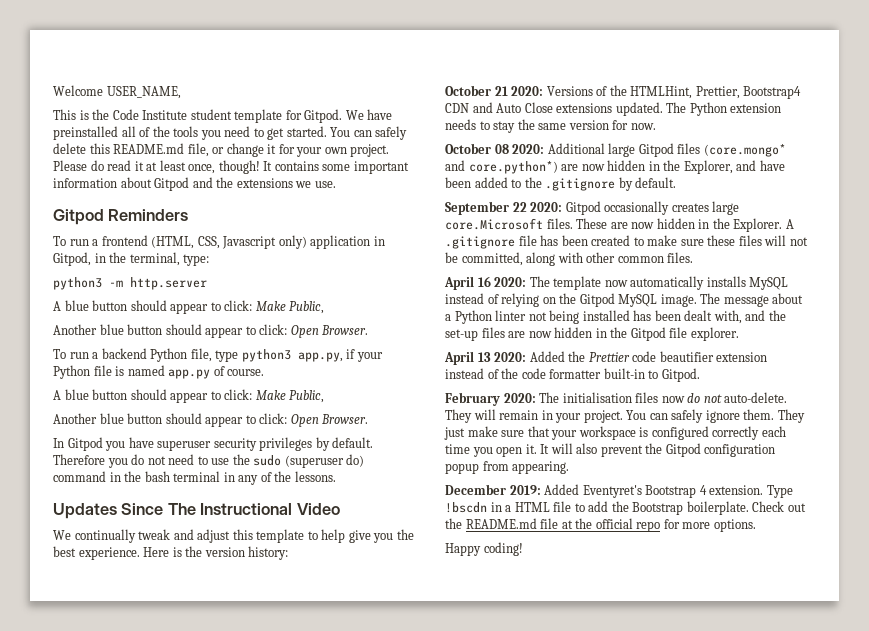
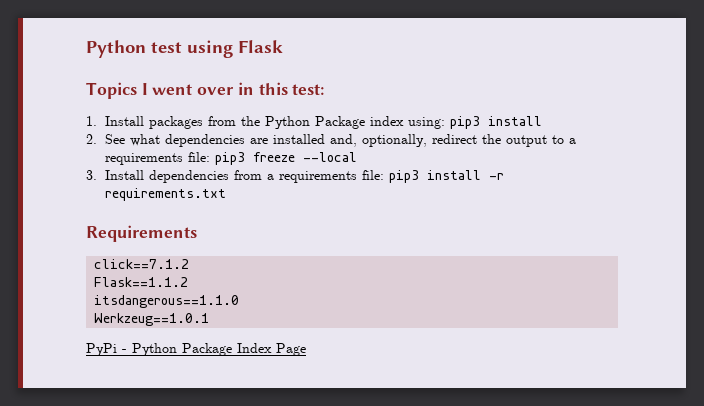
[53,85,181,99] [53,109,393,123] [53,126,408,140] [53,143,390,157] [53,160,409,174] [53,177,336,191] [53,209,189,225] [53,235,385,249] [53,252,210,266] [53,277,207,290] [53,300,325,314] [53,324,369,338] [53,348,383,362] [53,365,265,379] [53,389,325,403] [53,413,369,427] [53,437,374,451] [53,454,365,468] [53,471,336,485] [53,503,340,519] [53,529,414,543] [53,546,289,560] [445,85,802,99] [445,102,782,116] [445,119,656,133] [445,143,786,157] [445,160,785,174] [445,177,677,191] [445,201,740,215] [445,218,794,232] [445,235,808,249] [445,252,694,266] [444,276,789,290] [445,293,804,307] [445,310,786,324] [445,327,739,341] [444,351,768,365] [445,368,700,382] [445,392,788,406] [445,409,805,423] [444,426,786,440] [445,443,776,457] [445,461,570,474] [445,484,793,498] [445,501,806,515] [445,518,756,532] [445,542,523,556] Welcome USER_NAME, // This is the Code Institute student template for Gitpod. We have preinstalled all of the tools you need to get started. You can safely delete this README.md file, or change it for your own project. Please do read it at least once, though! It contains some important information about Gitpod and the extensions we use. // Gitpod Reminders // To run a frontend (HTML, CSS, Javascript only) application in Gitpod, in the terminal, type: // python3 -m http.server // A blue button should appear to click: Make Public, // Another blue button should appear to click: Open Browser. // To run a backend Python file, type python3 app.py, if your Python file is named app.py of course. // A blue button should appear to click: Make Public, // Another blue button should appear to click: Open Browser. // In Gitpod you have superuser security privileges by default. Therefore you do not need to use the sudo (superuser do) command in the bash terminal in any of the lessons. // Updates Since The Instructional Video // We continually tweak and adjust this template to help give you the best experience. Here is the version history: // October 21 2020: Versions of the HTMLHint, Prettier, Bootstrap4 CDN and Auto Close extensions updated. The Python extension needs to stay the same version for now. // October 08 2020: Additional large Gitpod files (core.mongo* and core.python*) are now hidden in the Explorer, and have been added to the .gitignore by default. // September 22 2020: Gitpod occasionally creates large core.Microsoft files. These are now hidden in the Explorer. A .gitignore file has been created to make sure these files will not be committed, along with other common files. // April 16 2020: The template now automatically installs MySQL instead of relying on the Gitpod MySQL image. The message about a Python linter not being installed has been dealt with, and the set-up files are now hidden in the Gitpod file explorer. // April 13 2020: Added the Prettier code beautifier extension instead of the code formatter built-in to Gitpod. // February 2020: The initialisation files now do not auto-delete. They will remain in your project. You can safely ignore them. They just make sure that your workspace is configured correctly each time you open it. It will also prevent the Gitpod configuration popup from appearing. // December 2019: Added Eventyret's Bootstrap 4 extension. Type !bscdn in a HTML file to add the Bootstrap boilerplate. Check out the README.md file at the official repo for more options. // Happy coding! -> [86,40,283,58] [86,82,325,99] [86,116,542,129] [86,134,576,147] [104,152,357,165] [86,170,504,183] [104,188,226,201] [86,225,197,242] [94,259,190,269] [94,277,189,287] [94,295,240,308] [94,313,210,326] [86,343,306,356] Python test using Flask // Topics I went over in this test: // 1. Install packages from the Python Package index using: pip3 install // 2. See what dependencies are installed and, optionally, redirect the output to a requirements file: pip3 freeze --local // 3. Install dependencies from a requirements file: pip3 install -r requirements.txt // Requirements // click==7.1.2 // Flask==1.1.2 // itsdangerous==1.1.0 // Werkzeug==1.0.1 // PyPi - Python Package Index Page

